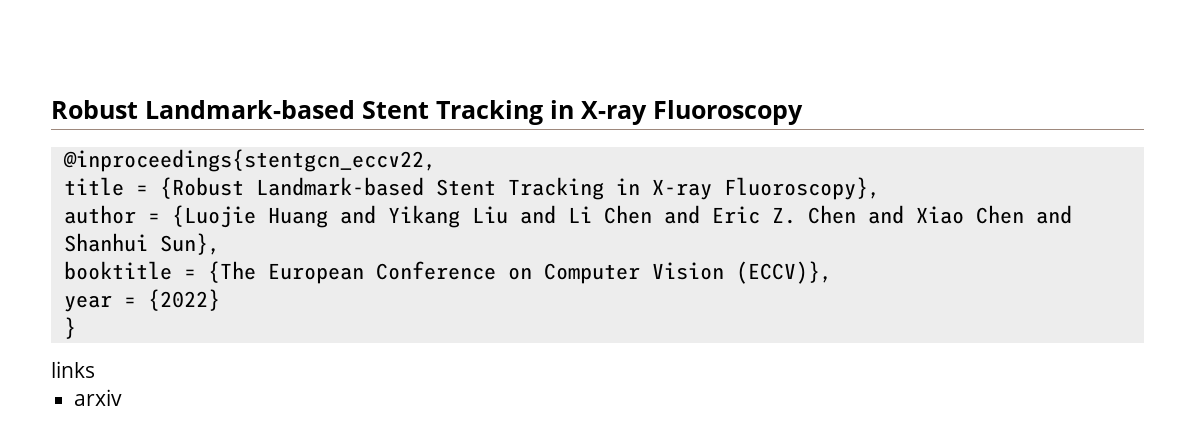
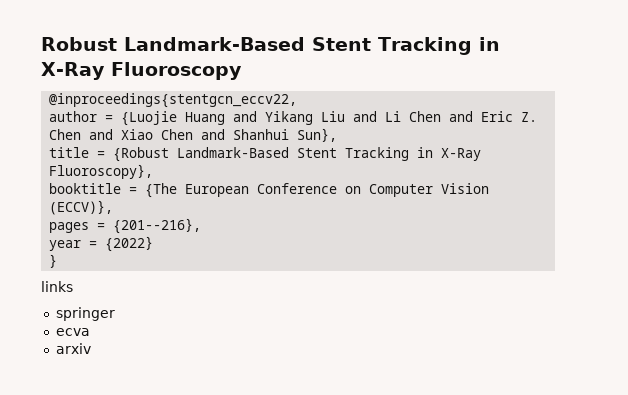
[145,100,647,125] Landmark-based Stent Tracking in X-ray -> [124,37,500,55] [41,62,105,80] Landmark-Based Stent Tracking in X-Ray
[63,177,880,200] // title = {Robust Landmark-based Stent Tracking in X-ray Fluoroscopy}, -> (298, 100) none
(220, 244) none -> [49,147,482,162] [49,164,154,179] // title = {Robust Landmark-Based Stent Tracking in X-Ray Fluoroscopy},
(832, 272) none -> [49,218,202,234] // pages = {201--216},
(95, 369) none -> [55,307,115,321] [55,328,90,336] // springer // ecva

